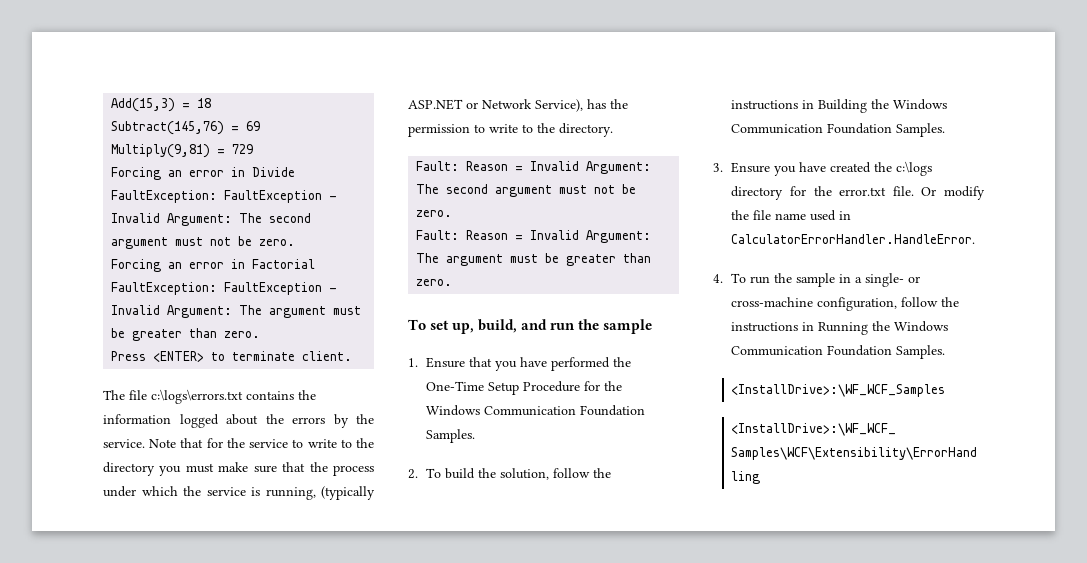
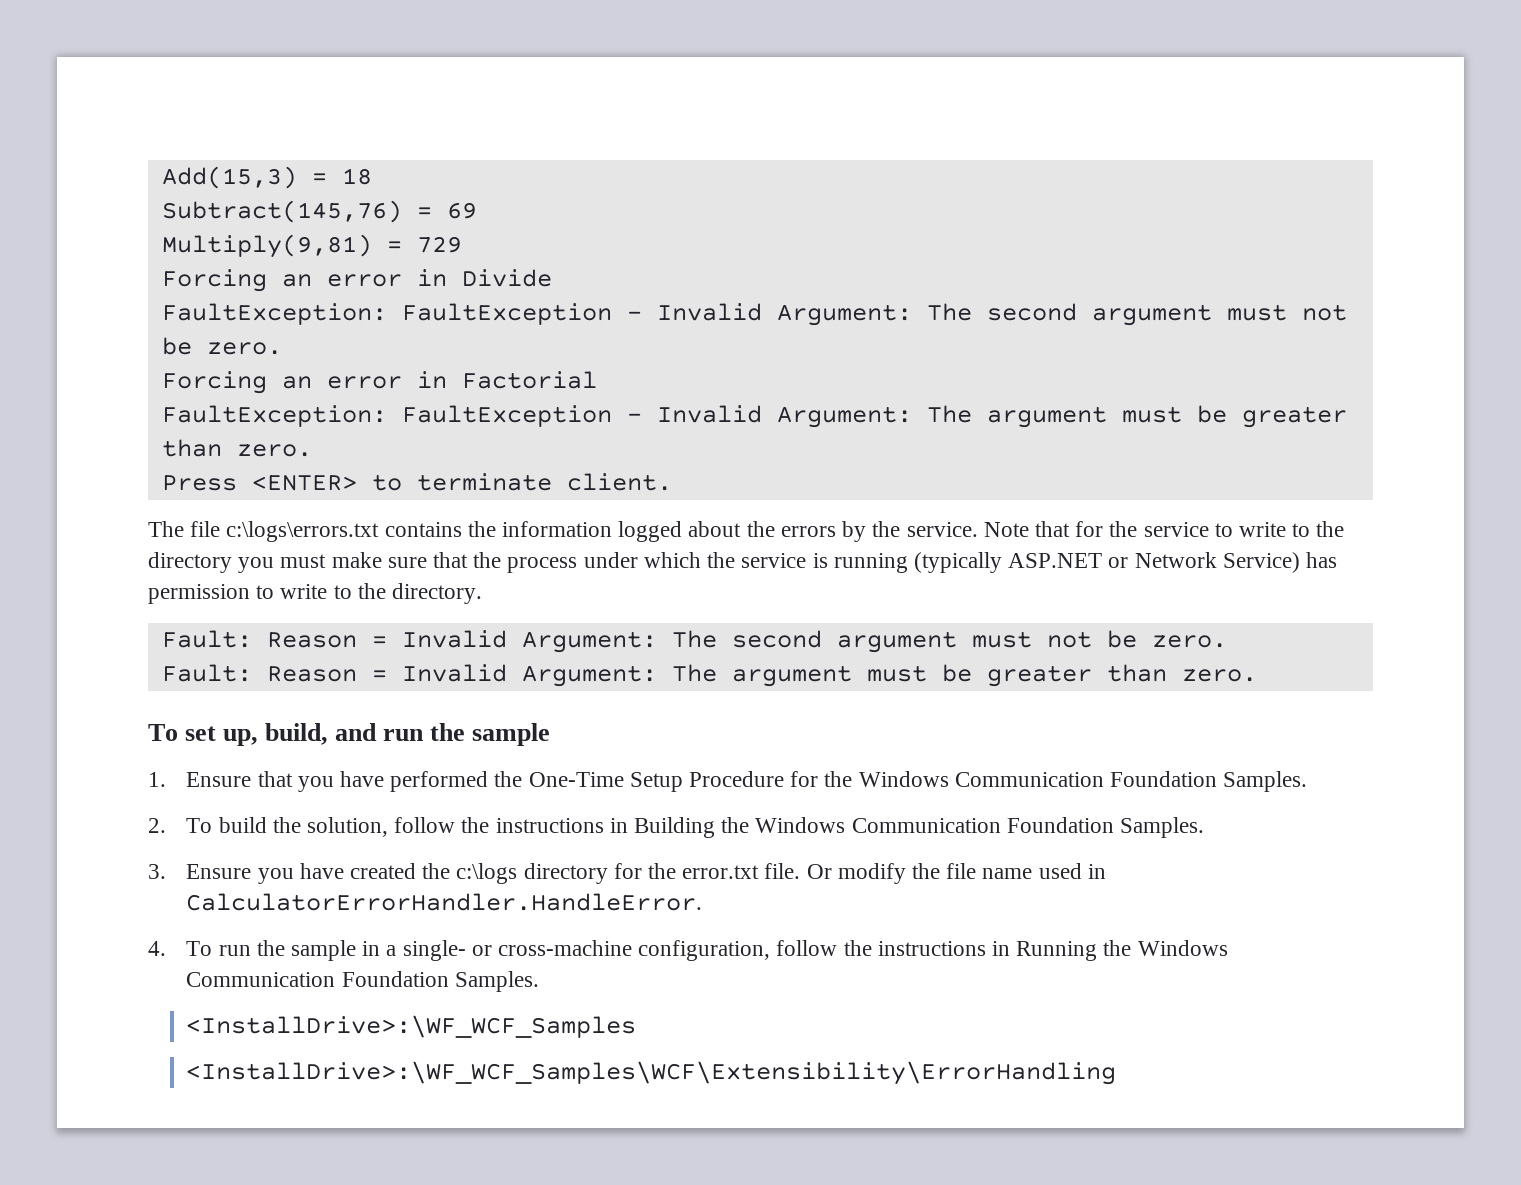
[265,487,316,500] running, -> [833,553,908,573] running
[535,99,628,112] Service), has the -> [1222,552,1337,573] Service) has

